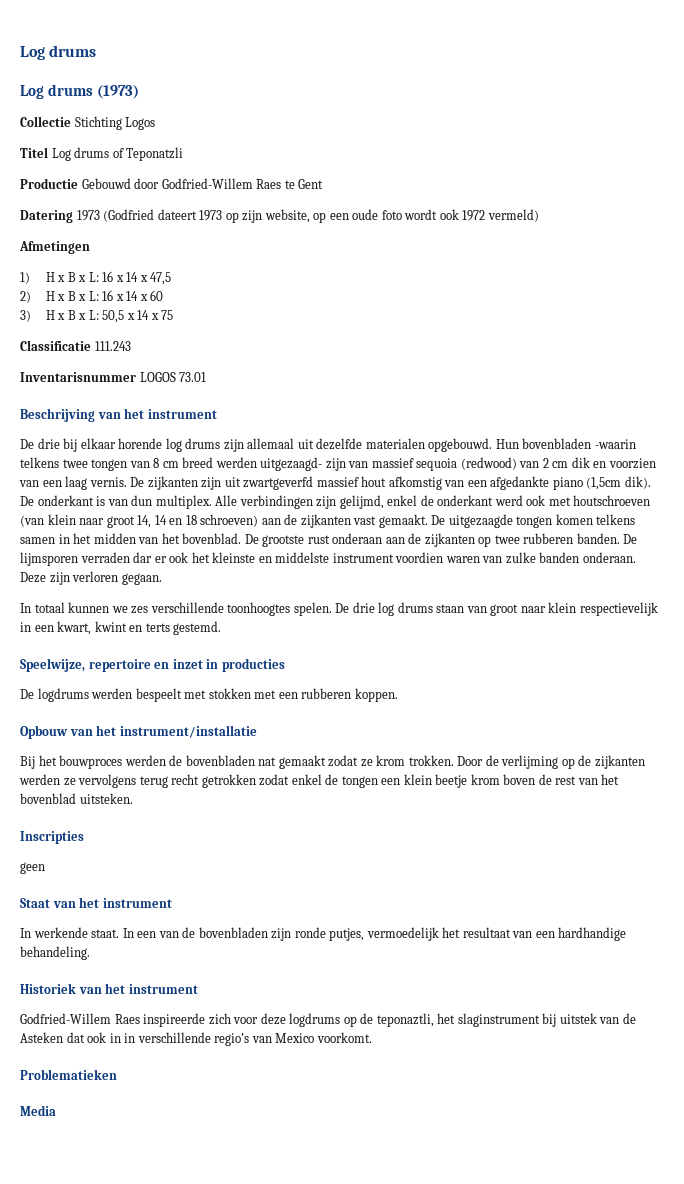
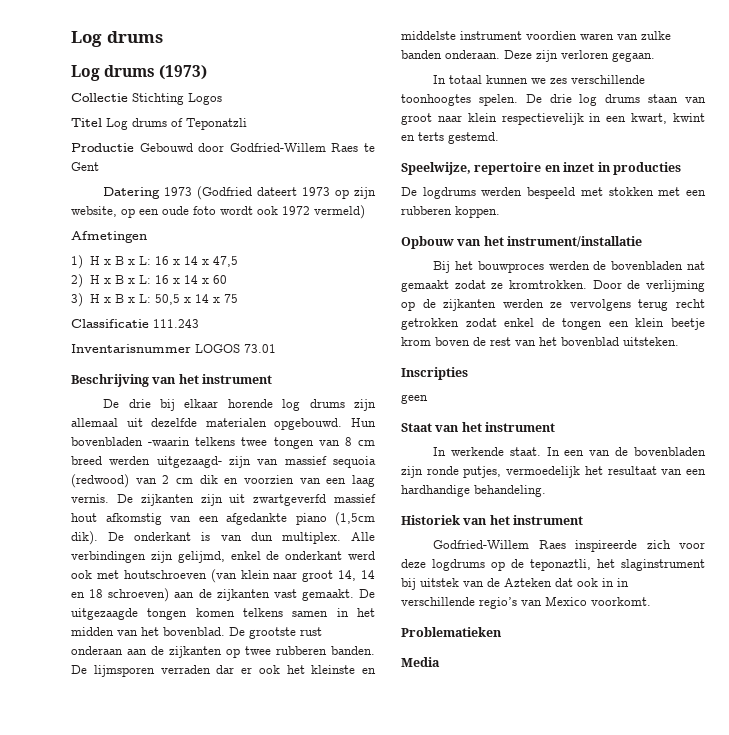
[135,688,182,702] bespeelt -> [527,187,576,199] bespeeld
[376,755,454,766] krom trokken. -> [509,280,587,289] kromtrokken.
[20,1032,63,1043] Asteken -> [504,578,552,587] Azteken

